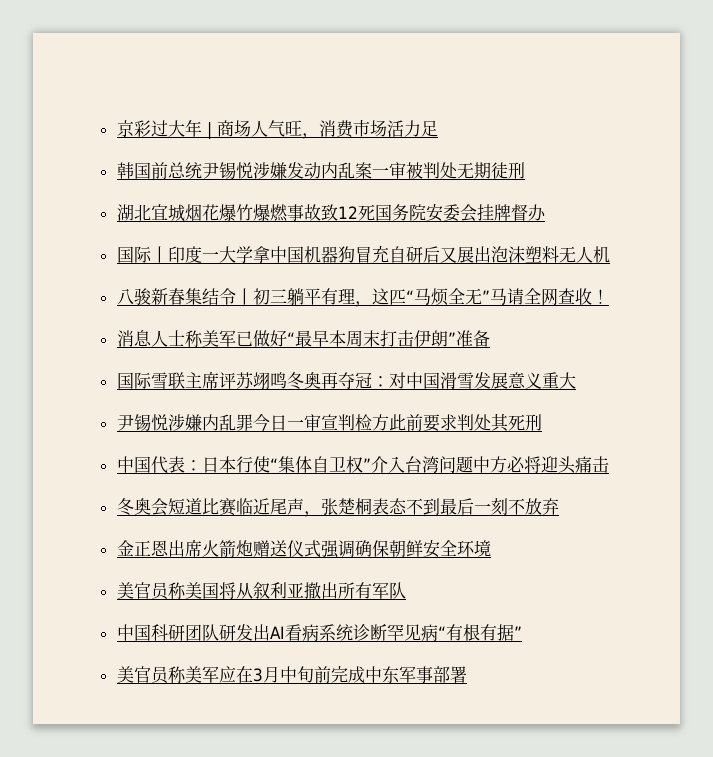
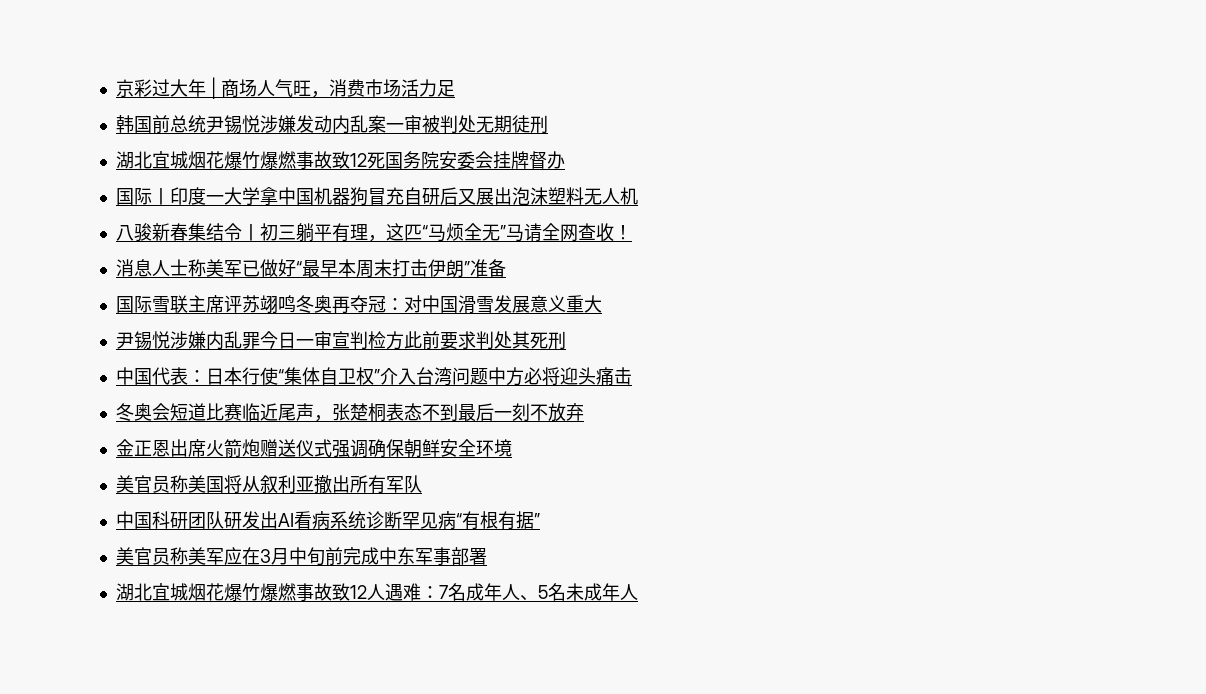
(467, 674) none -> [115,583,638,602] // 湖北宜城烟花爆竹爆燃事故致12人遇难：7名成年人、5名未成年人

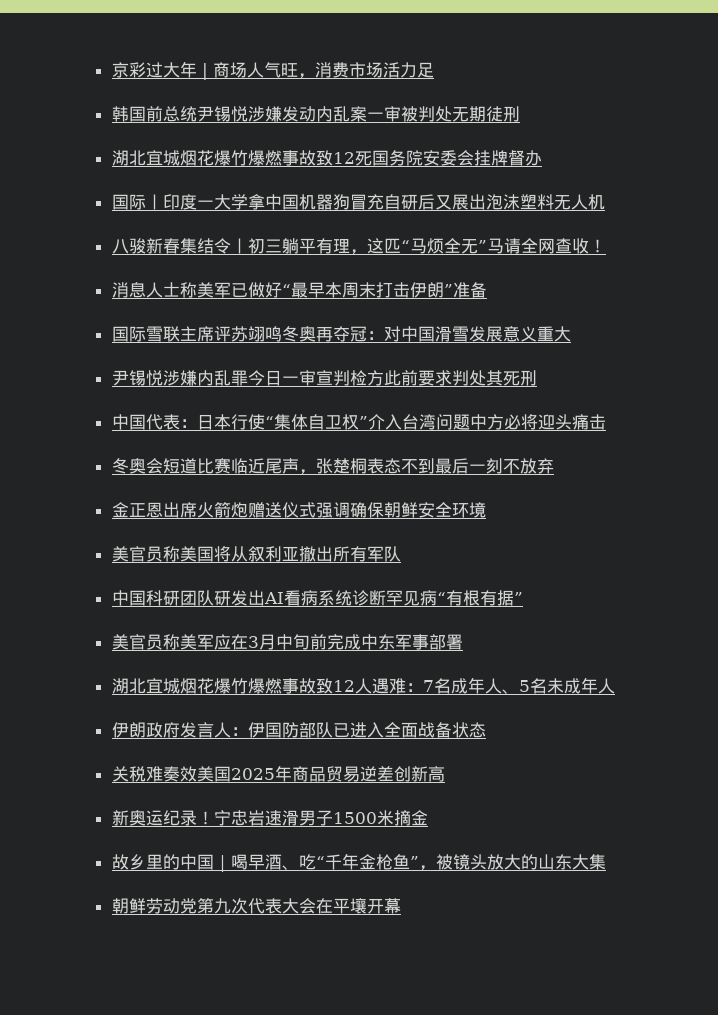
(638, 592) none -> [111,722,486,738] [111,765,445,782] [111,810,428,826] [111,853,606,873] [111,898,401,914] // 伊朗政府发言人：伊国防部队已进入全面战备状态 // 关税难奏效美国2025年商品贸易逆差创新高 // 新奥运纪录！宁忠岩速滑男子1500米摘金 // 故乡里的中国｜喝早酒、吃“千年金枪鱼”，被镜头放大的山东大集 // 朝鲜劳动党第九次代表大会在平壤开幕

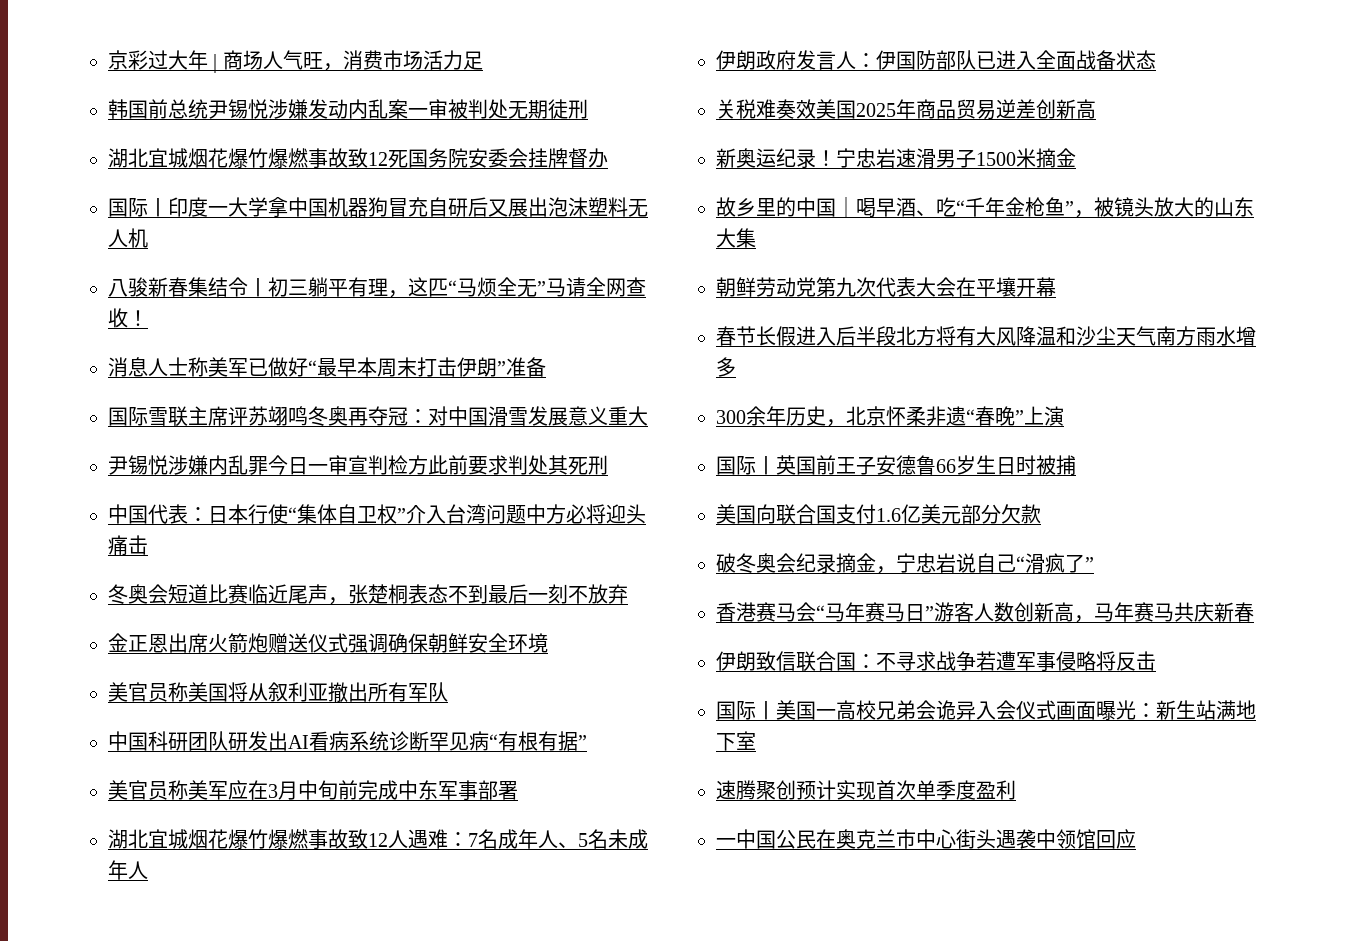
(401, 906) none -> [716,326,1256,346] [716,357,736,377] [716,406,1064,427] [716,455,1076,476] [716,504,1041,525] [716,553,1094,574] [716,602,1254,623] [716,651,1156,672] [716,700,1256,720] [716,731,756,751] [716,780,1016,800] [716,829,1136,849] // 春节长假进入后半段北方将有大风降温和沙尘天气南方雨水增多 // 300余年历史，北京怀柔非遗“春晚”上演 // 国际丨英国前王子安德鲁66岁生日时被捕 // 美国向联合国支付1.6亿美元部分欠款 // 破冬奥会纪录摘金，宁忠岩说自己“滑疯了” // 香港赛马会“马年赛马日”游客人数创新高，马年赛马共庆新春 // 伊朗致信联合国：不寻求战争若遭军事侵略将反击 // 国际丨美国一高校兄弟会诡异入会仪式画面曝光：新生站满地下室 // 速腾聚创预计实现首次单季度盈利 // 一中国公民在奥克兰市中心街头遇袭中领馆回应

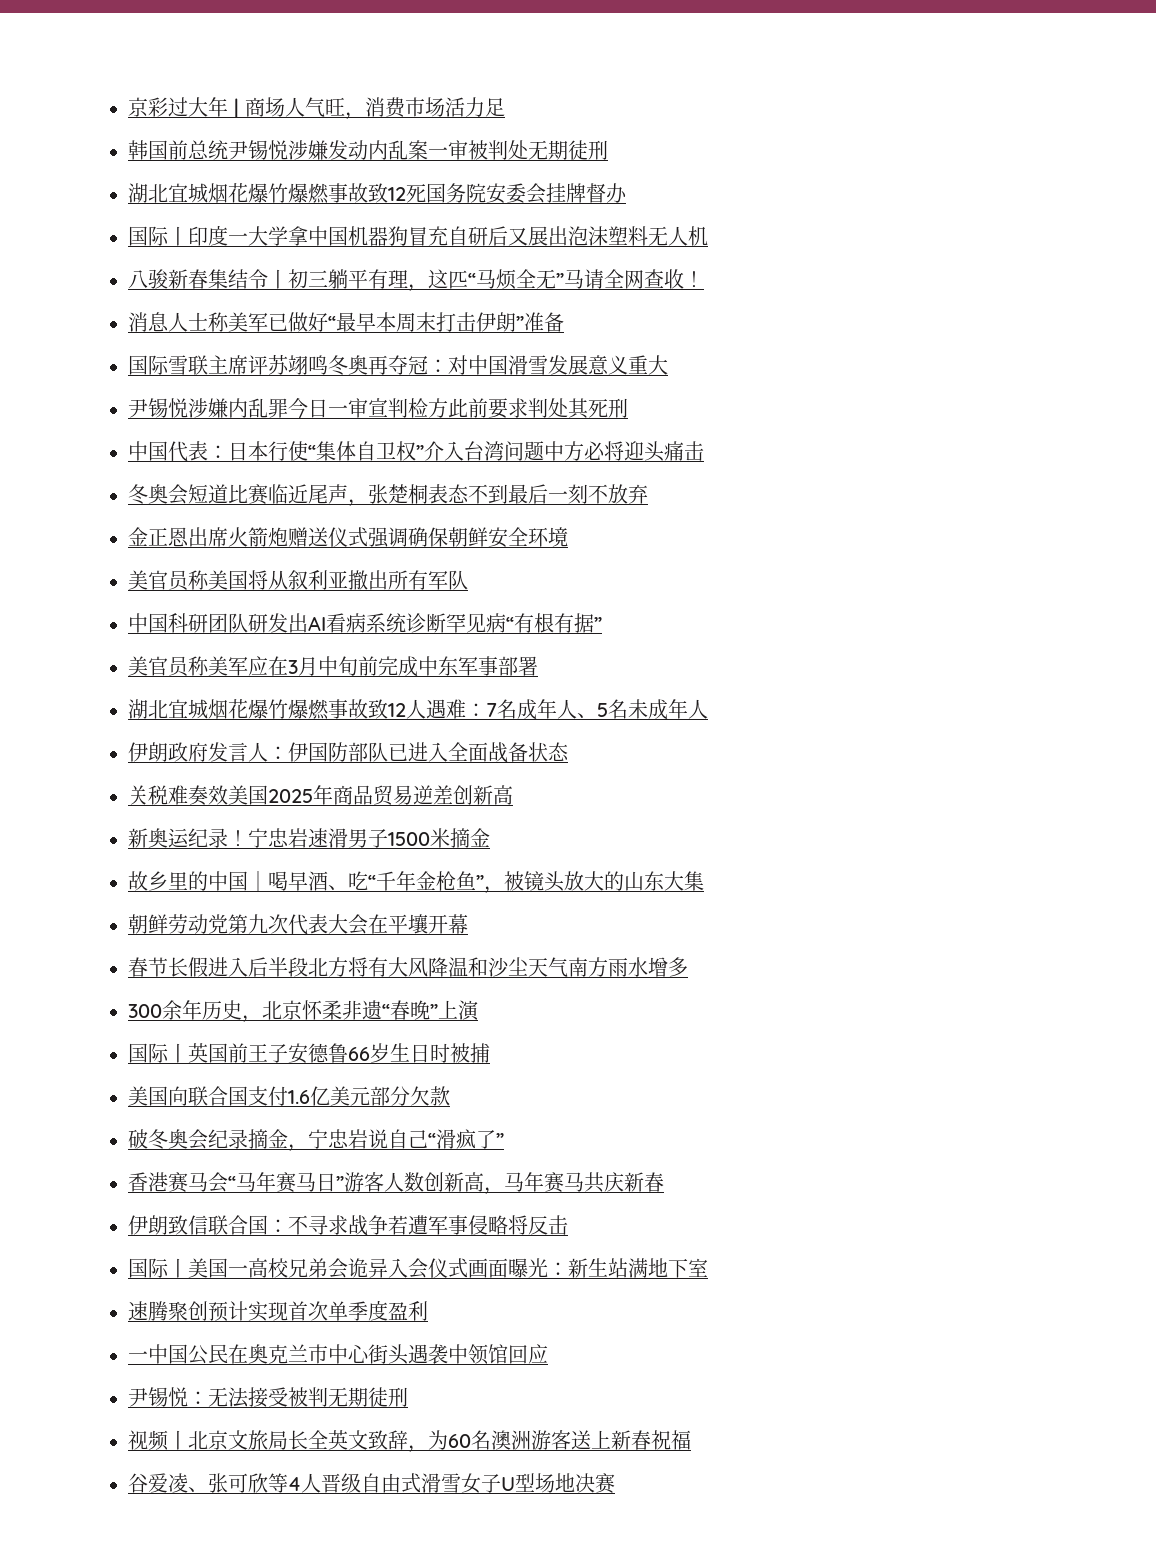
(1136, 839) none -> [128,1387,408,1408] [128,1430,691,1453] [128,1473,615,1494] // 尹锡悦：无法接受被判无期徒刑 // 视频丨北京文旅局长全英文致辞，为60名澳洲游客送上新春祝福 // 谷爱凌、张可欣等4人晋级自由式滑雪女子U型场地决赛

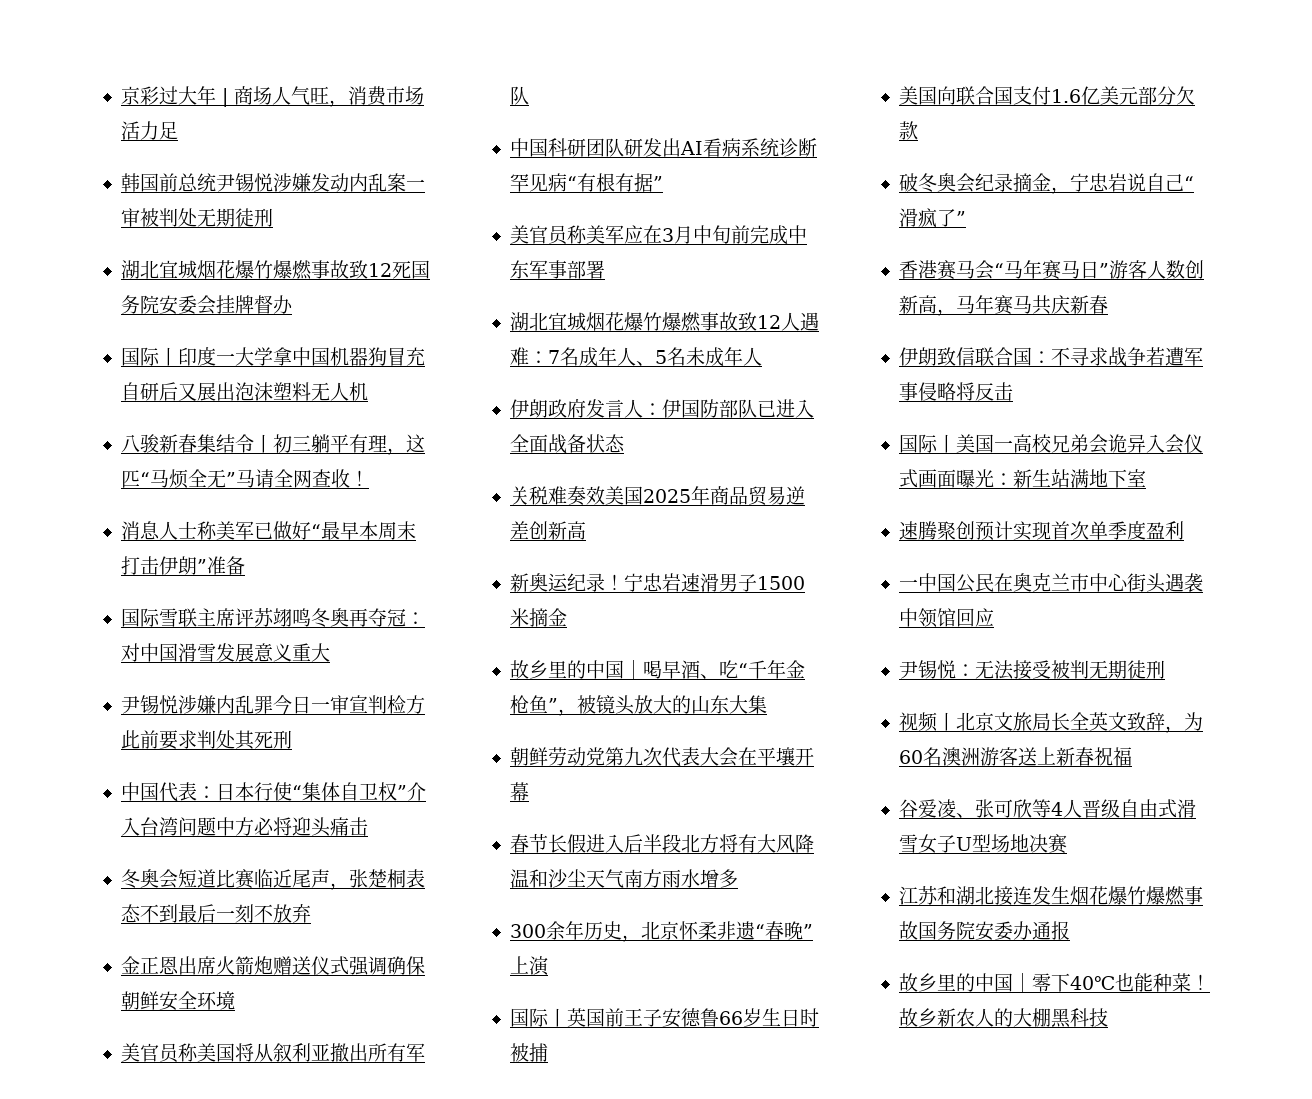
(615, 1483) none -> [898,886,1203,906] [898,921,1070,941] [898,973,1210,992] [898,1008,1108,1028] // 江苏和湖北接连发生烟花爆竹爆燃事故国务院安委办通报 // 故乡里的中国｜零下40℃也能种菜！故乡新农人的大棚黑科技

